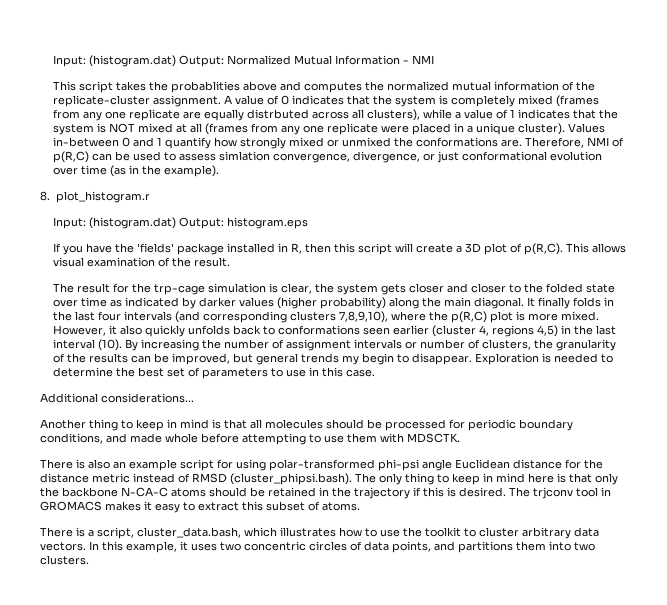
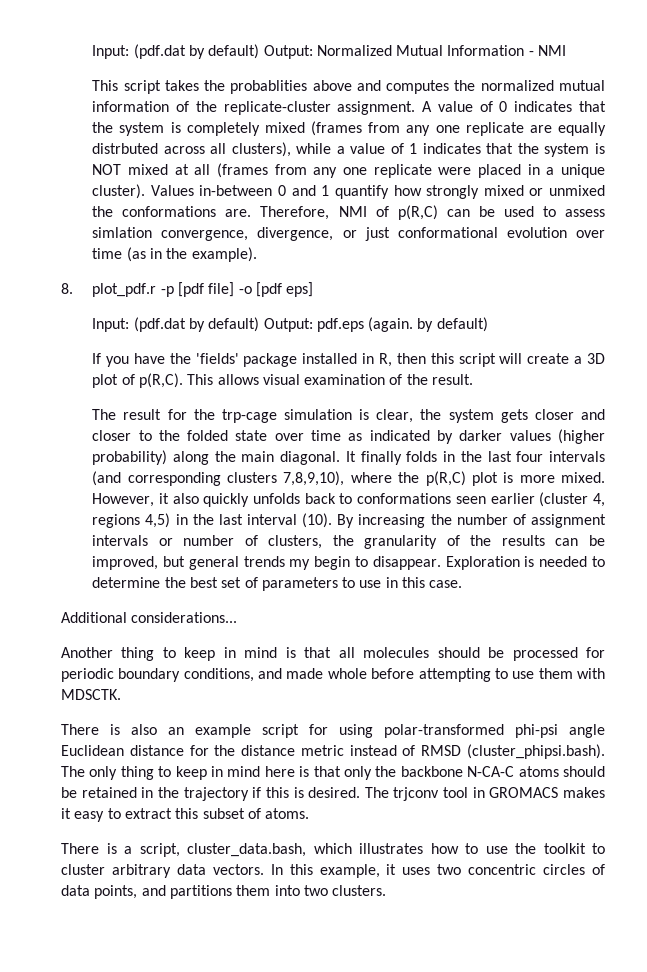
[52,55,176,67] Input: (histogram.dat) -> [92,44,260,59] Input: (pdf.dat by default)
[55,191,150,203] [52,217,308,229] plot_histogram.r // Input: (histogram.dat) Output: histogram.eps -> [92,282,314,297] [92,317,488,332] plot_pdf.r -p [pdf file] -o [pdf eps] // Input: (pdf.dat by default) Output: pdf.eps (again. by default)

